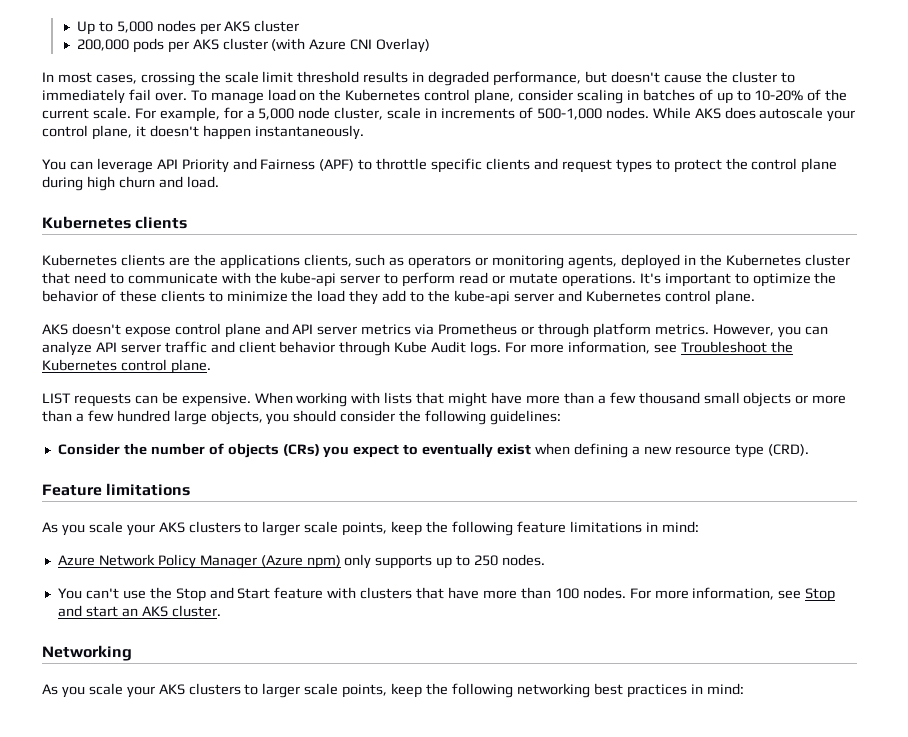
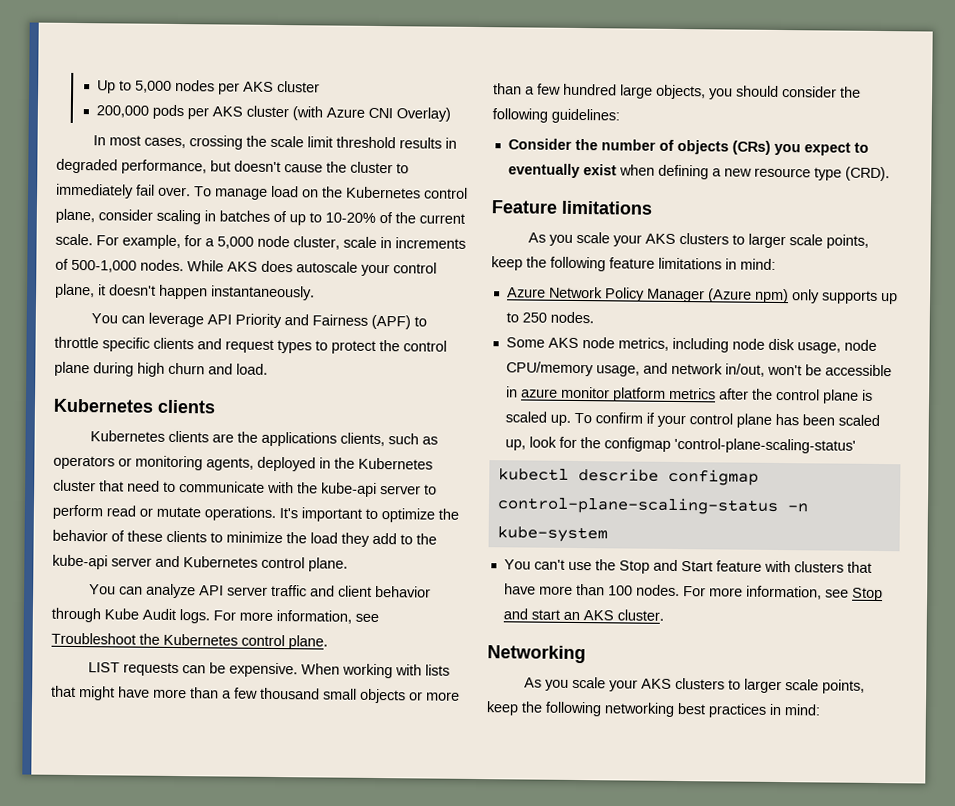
[42,323,801,338] AKS doesn't expose control plane and API server metrics via Prometheus or through platform metrics. However, you -> [89,584,117,595] You
(546, 560) none -> [505,337,877,354] [505,361,892,377] [505,386,873,404] [504,411,880,428] [504,436,856,454] [497,467,759,486] [496,496,809,515] [496,526,608,543] // Some AKS node metrics, including node disk usage, node CPU/memory usage, and network in/out, won't be accessible in azure monitor platform metrics after the control plane is scaled up. To confirm if your control plane has been scaled up, look for the configmap 'control-plane-scaling-status' // kubectl describe configmap control-plane-scaling-status -n kube-system

